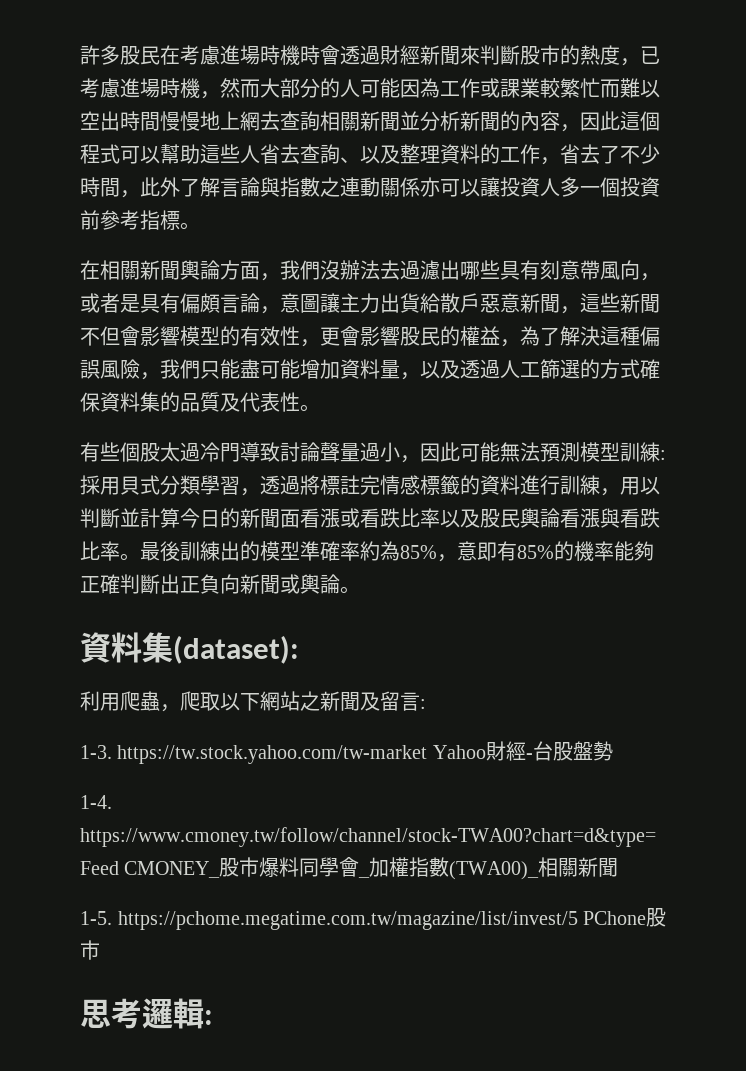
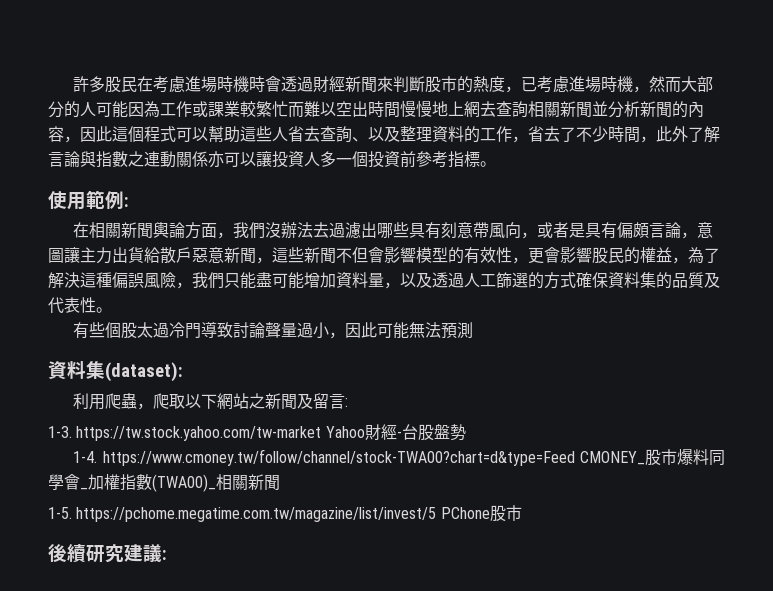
(200, 226) none -> [48,190,129,210] // 使用範例:
[580,442,666,462] [80,475,660,496] [80,508,660,528] [80,541,654,562] [80,574,360,594] 模型訓練:採用貝式分類學習，透過將標註完情感標籤的資料進行訓練，用以判斷並計算今日的新聞面看漲或看跌比率以及股民輿論看漲與看跌比率。最後訓練出的模型準確率約為85%，意即有85%的機率能夠正確判斷出正負向新聞或輿論。 -> (474, 330) none
[80,998,204,1029] 思考邏輯 -> [48,544,162,563] 後續研究建議

